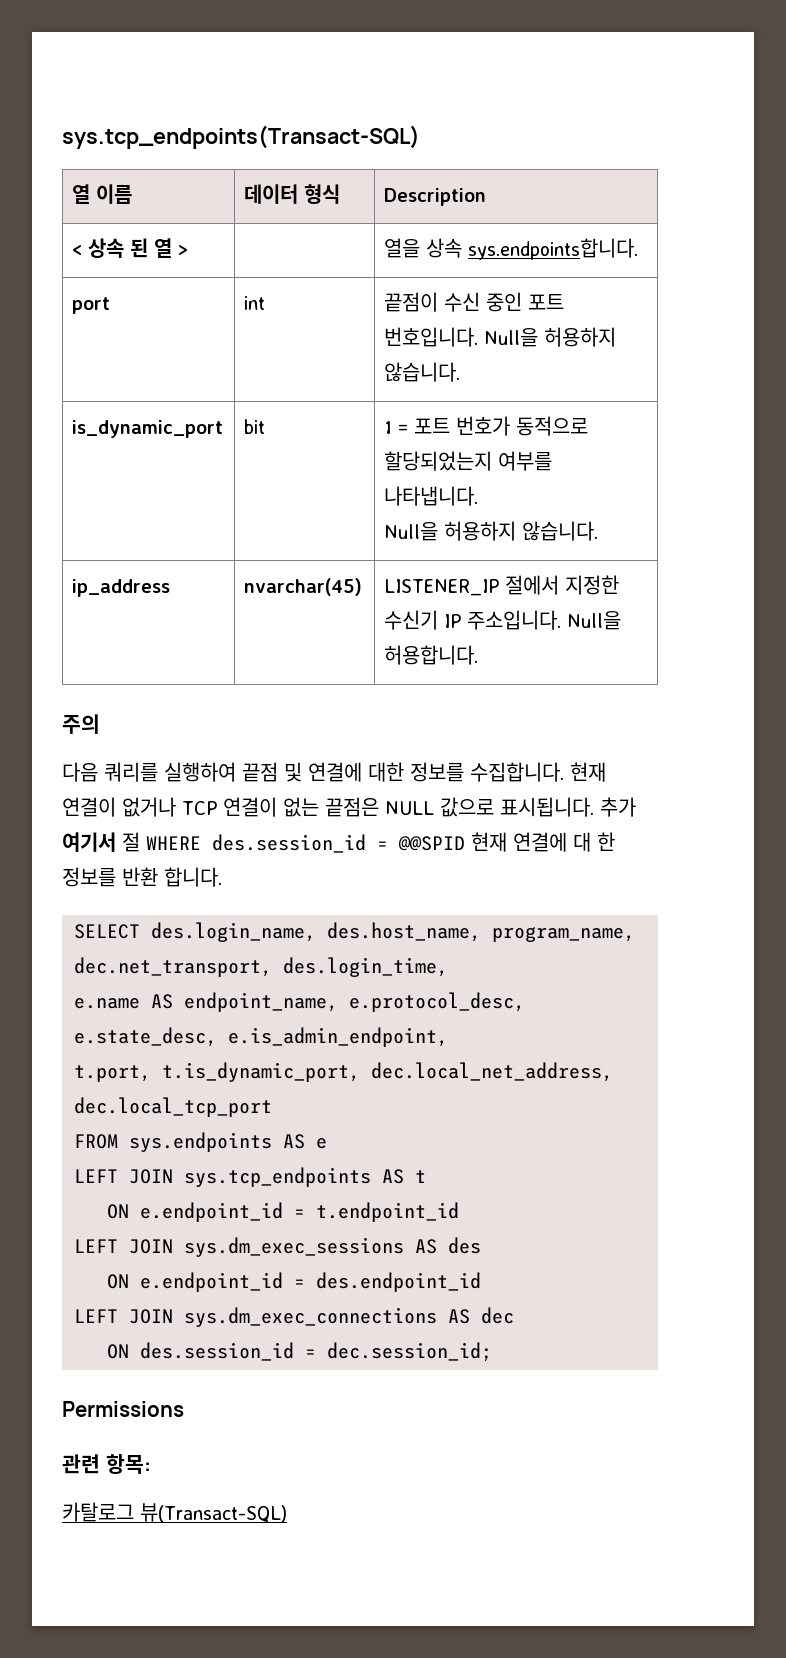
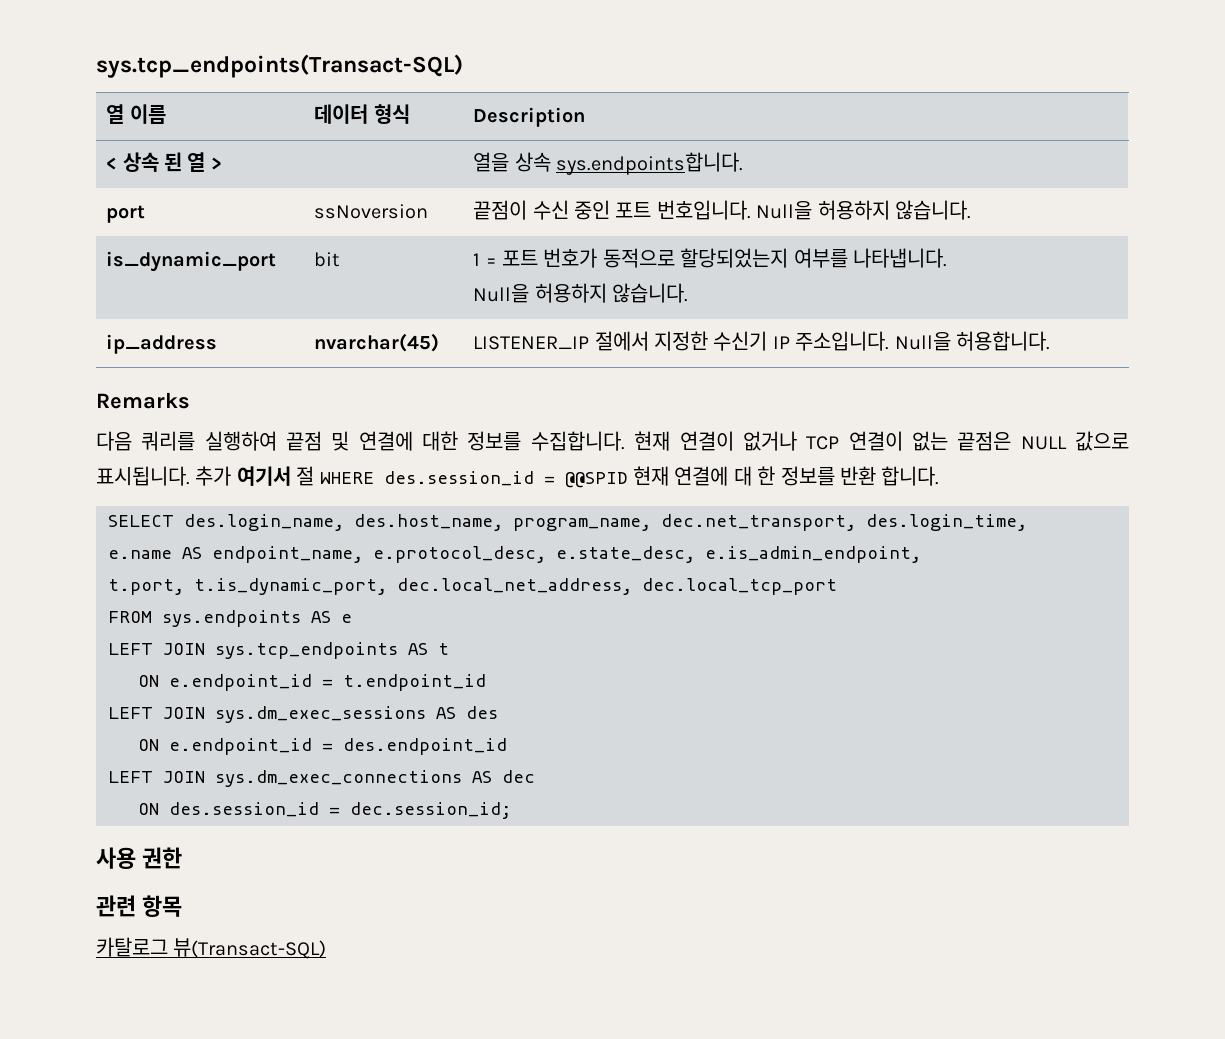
[244,296,266,310] int -> [314,204,429,219] ssNoversion
[62,714,100,734] 주의 -> [96,392,190,409] Remarks
[62,1401,184,1417] Permissions -> [96,847,182,869] 사용 권한
[105,1454,151,1474] 항목: -> [142,895,182,917] 항목

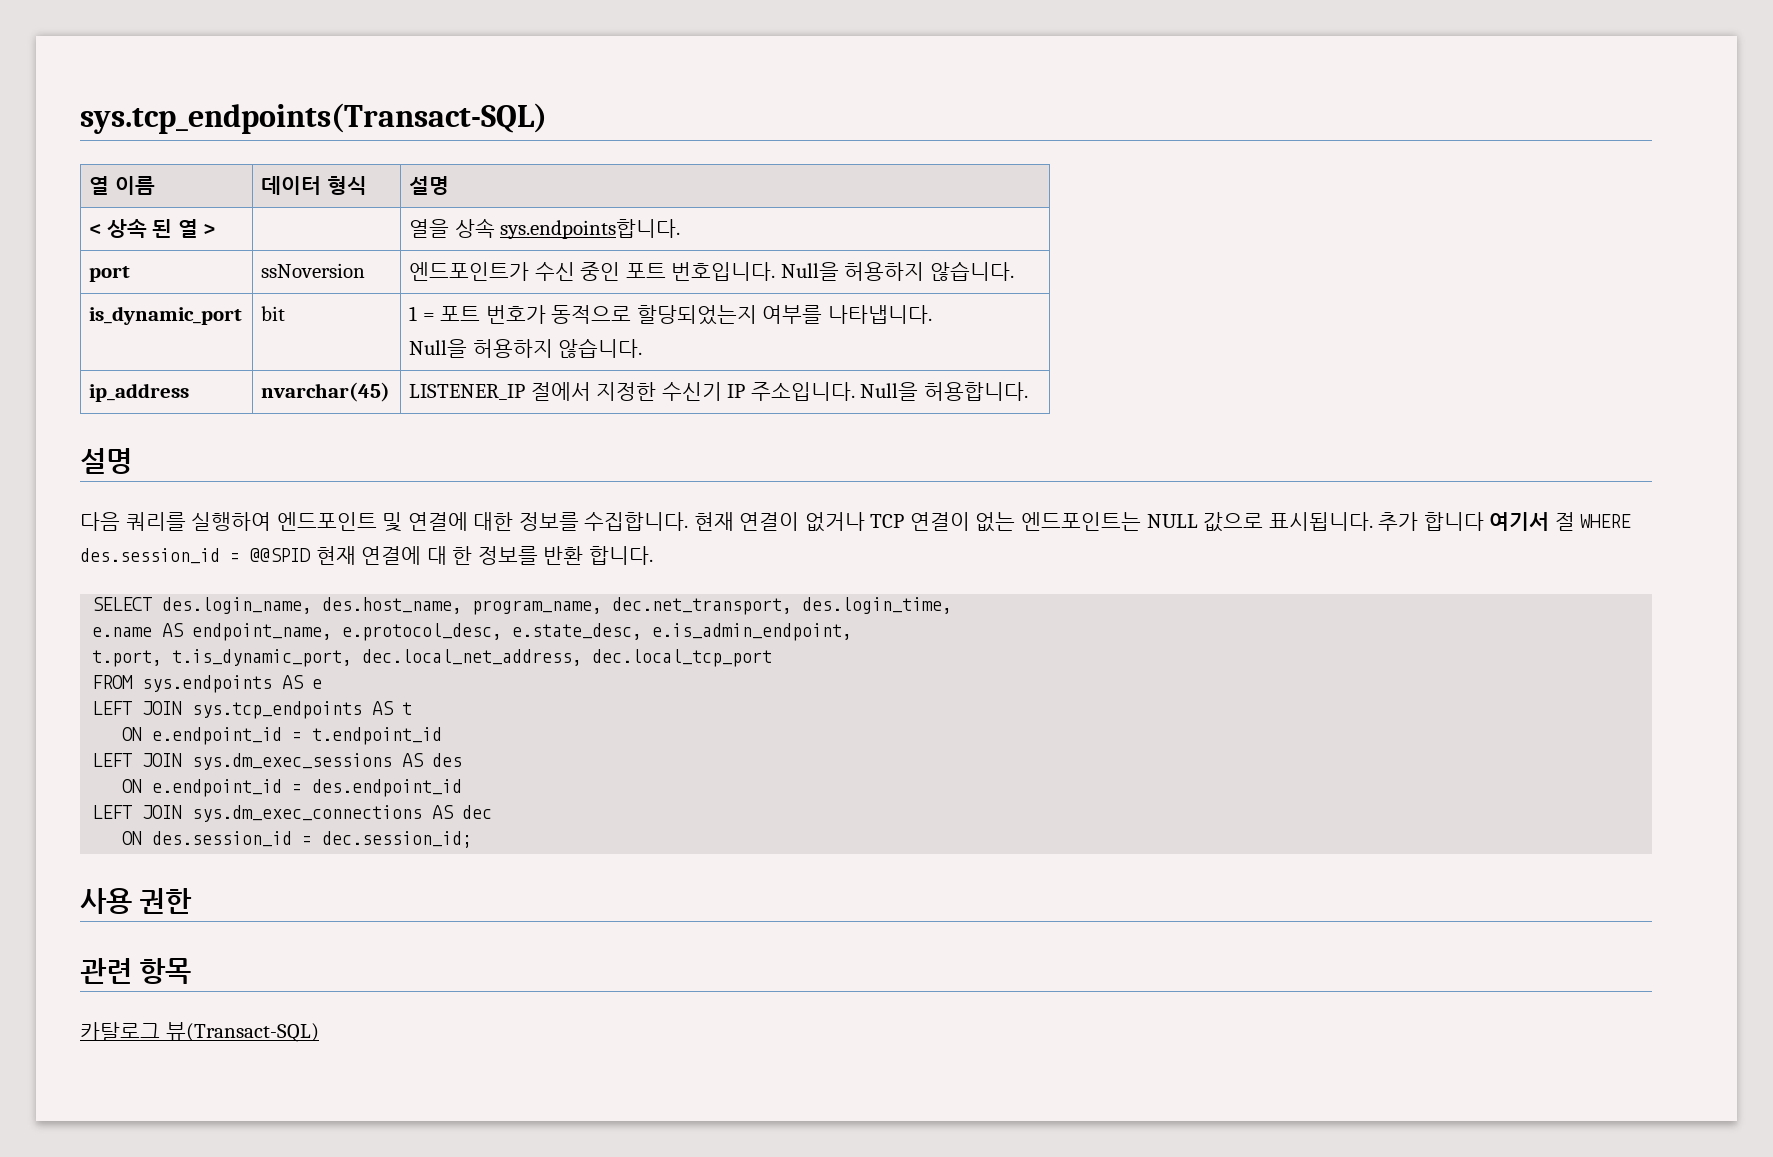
[473,107,586,127] Description -> [409,176,450,195] 설명
[473,200,528,220] 끝점이 -> [409,262,530,281] 엔드포인트가
[96,392,190,409] Remarks -> [80,448,132,474] 설명
[286,431,323,451] 끝점 -> [276,512,377,531] 엔드포인트
[957,431,1012,451] 끝점은 -> [1021,512,1142,531] 엔드포인트는
(232, 476) none -> [1423,512,1484,531] 합니다

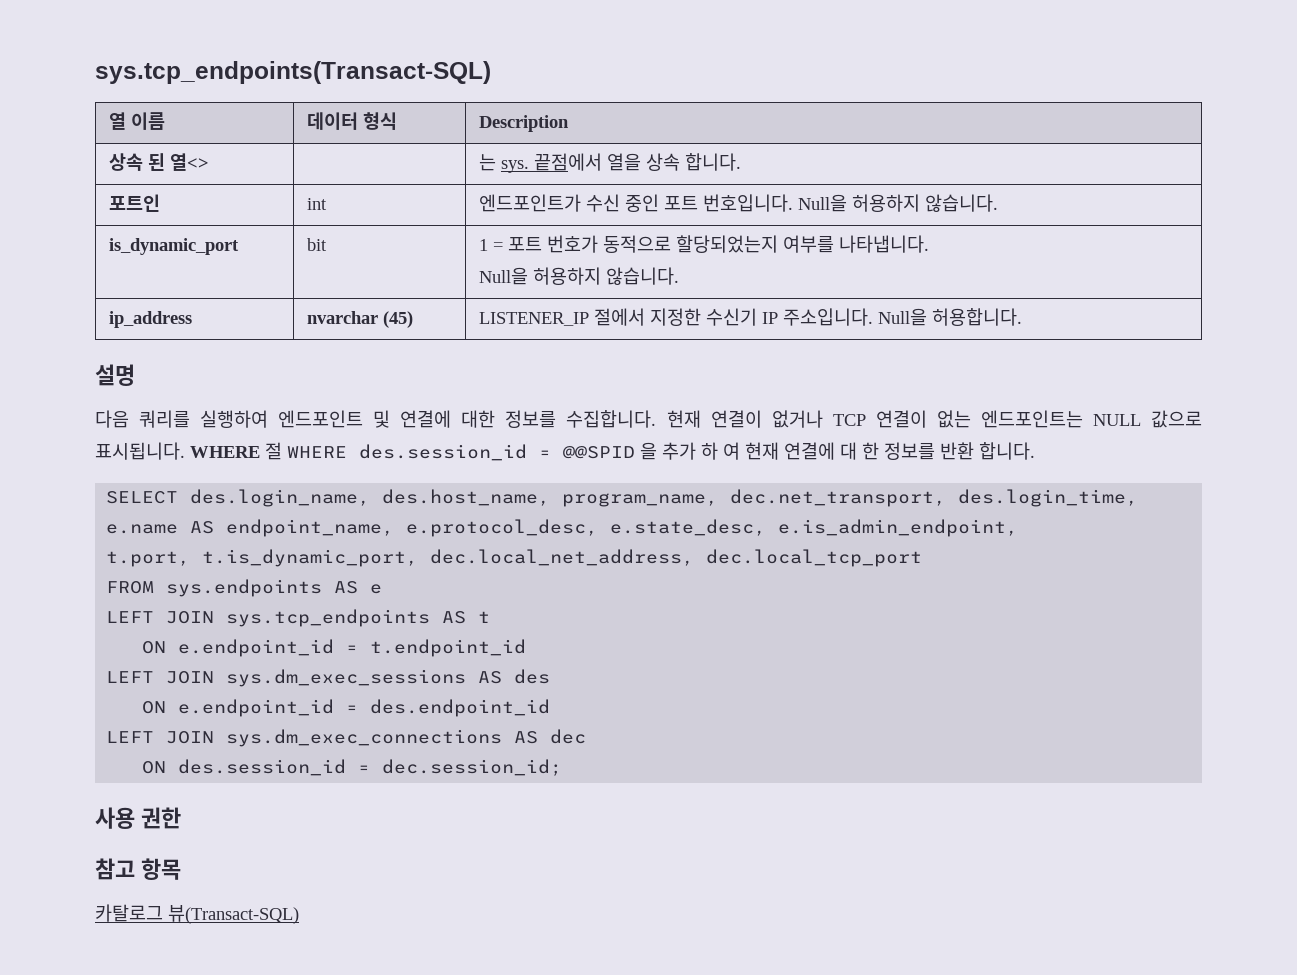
[409,176,450,195] [89,219,216,238] [409,218,681,239] [89,266,131,282] [261,263,366,278] 설명 // < 상속 된 열 > | | 열을 상속 sys.endpoints합니다. // port | ssNoversion -> [478,115,569,132] [108,153,209,171] [478,153,741,173] [108,194,160,212] [306,198,327,210] Description // 상속 된 열<> | | 는 sys. 끝점에서 열을 상속 합니다. // 포트인 | int
[261,382,391,402] nvarchar(45) -> [306,311,413,328] nvarchar (45)
[1378,512,1550,531] 추가 합니다 여기서 -> [190,446,260,458] WHERE
(311, 555) none -> [640,442,740,460] 을 추가 하 여
[80,958,132,984] 관련 -> [95,858,135,880] 참고

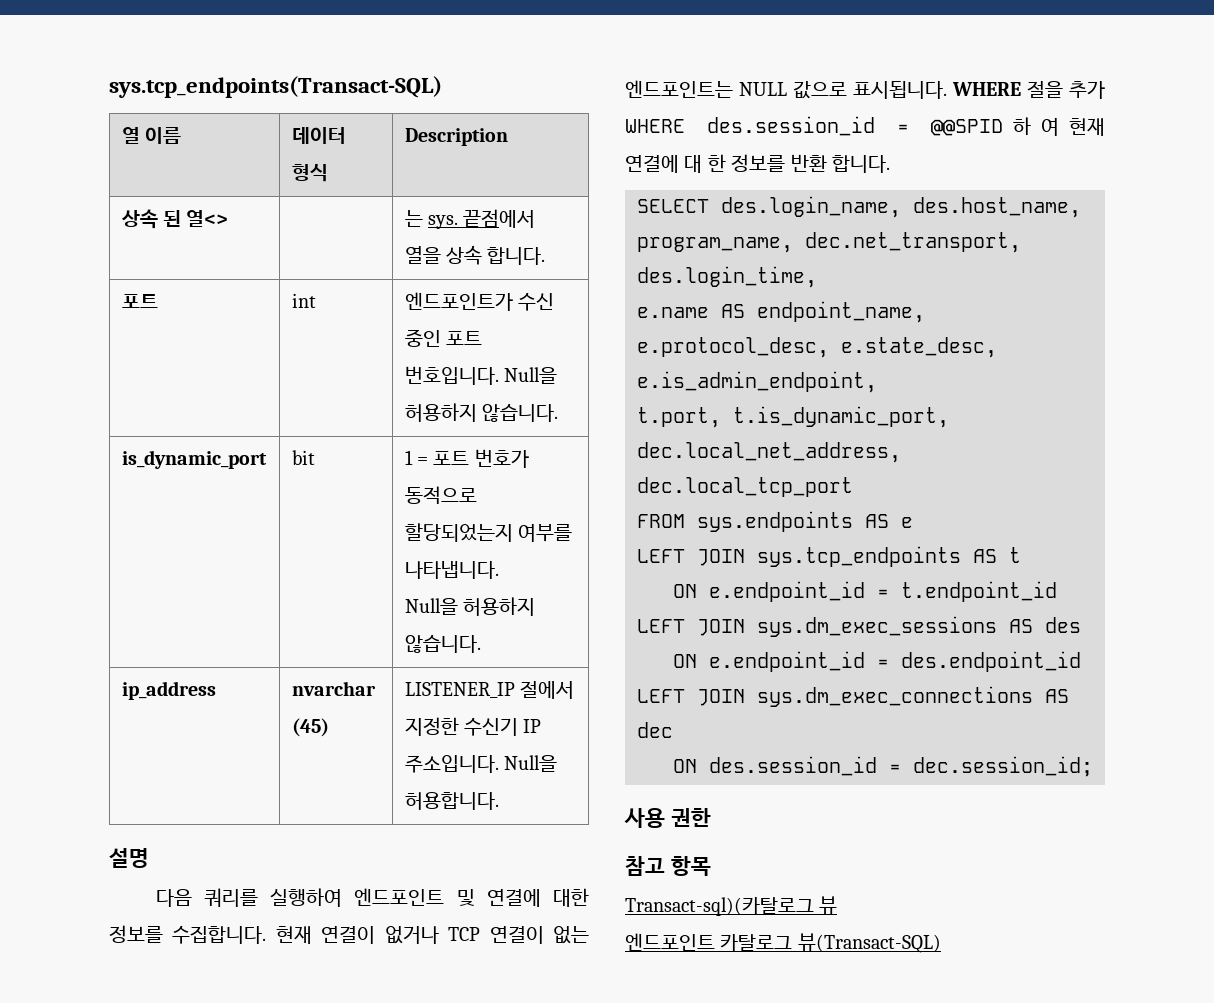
[108,194,160,212] 포트인 -> [121,294,158,308] 포트
[265,442,282,460] 절 -> [1027,81,1105,99] 절을 추가
[640,442,696,460] 을 추가 -> (1004, 127) none
(181, 869) none -> [625,896,838,916] [625,933,715,951] Transact-sql)(카탈로그 뷰 // 엔드포인트

